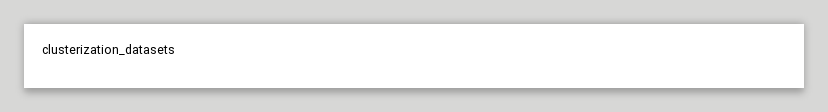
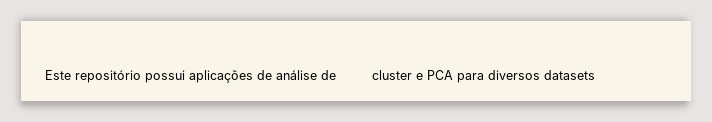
[42,44,175,55] clusterization_datasets -> [45,70,595,83] Este repositório possui aplicações de análise de cluster e PCA para diversos datasets

